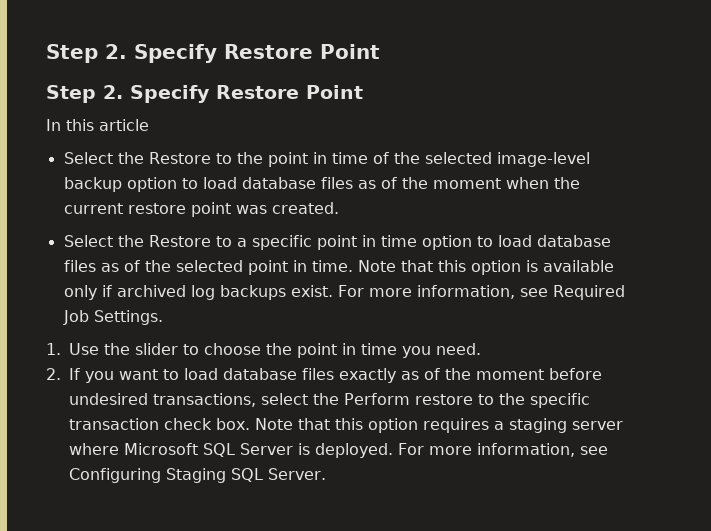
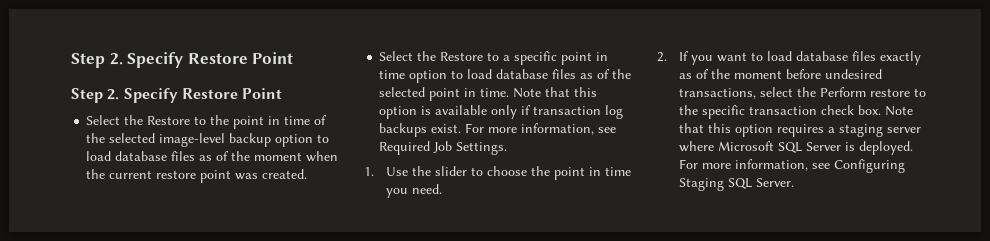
[46,119,149,131] // In this article -> (283, 93) none
[116,285,186,297] archived -> [533,106,602,115] transaction

